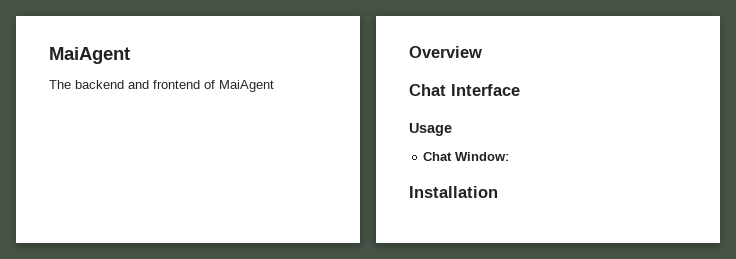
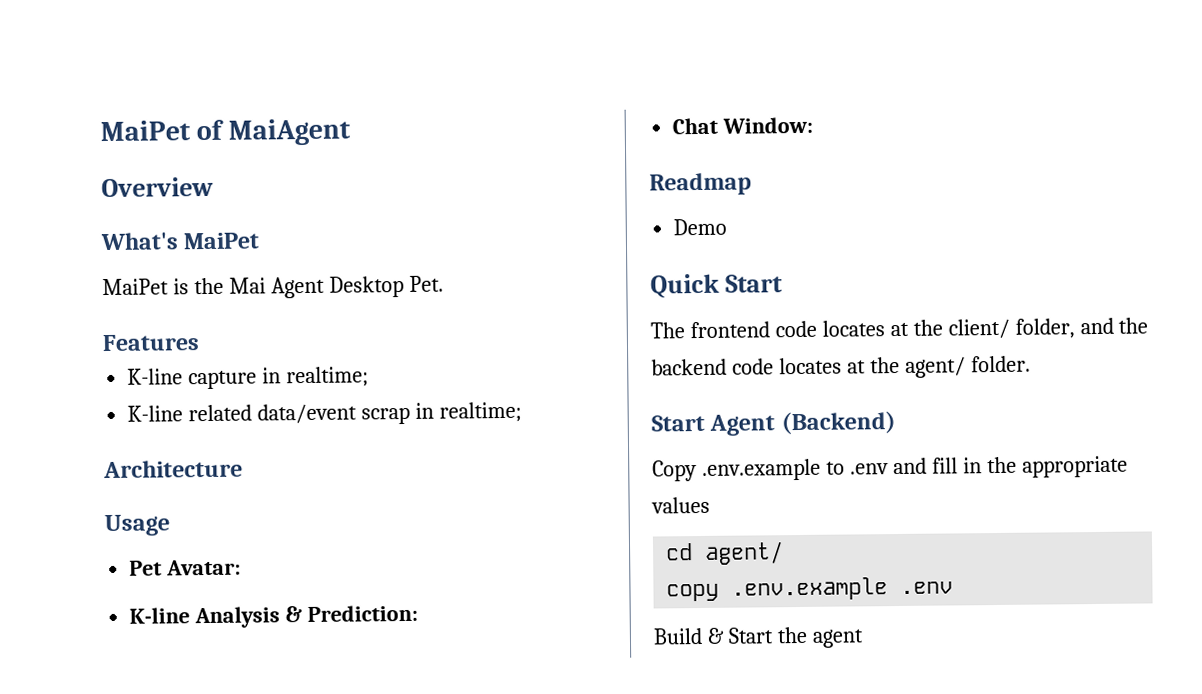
[49,47,130,64] [49,80,274,92] [409,46,482,58] [409,84,520,96] [409,123,452,136] [423,152,510,161] [409,186,498,198] MaiAgent // The backend and frontend of MaiAgent // Overview // Chat Interface // Usage // Chat Window: // Installation -> [100,118,351,146] [101,176,214,198] [100,232,260,251] [102,275,444,299] [102,334,200,352] [127,366,370,390] [127,401,522,425] [103,459,243,479] [104,514,170,537] [129,559,242,576] [129,604,419,629] [672,116,814,135] [649,172,752,196] [673,218,728,236] [650,273,783,299] [650,317,1149,339] [651,355,1031,378] [651,411,896,436] [652,455,1128,482] [651,496,710,514] [665,541,785,565] [666,577,954,602] [653,626,864,648] MaiPet of MaiAgent // Overview // What's MaiPet // MaiPet is the Mai Agent Desktop Pet. // Features // K-line capture in realtime; // K-line related data/event scrap in realtime; // Architecture // Usage // Pet Avatar: // K-line Analysis & Prediction: // Chat Window: // Readmap // Demo // Quick Start // The frontend code locates at the client/ folder, and the backend code locates at the agent/ folder. // Start Agent (Backend) // Copy .env.example to .env and fill in the appropriate values // cd agent/ // copy .env.example .env // Build & Start the agent

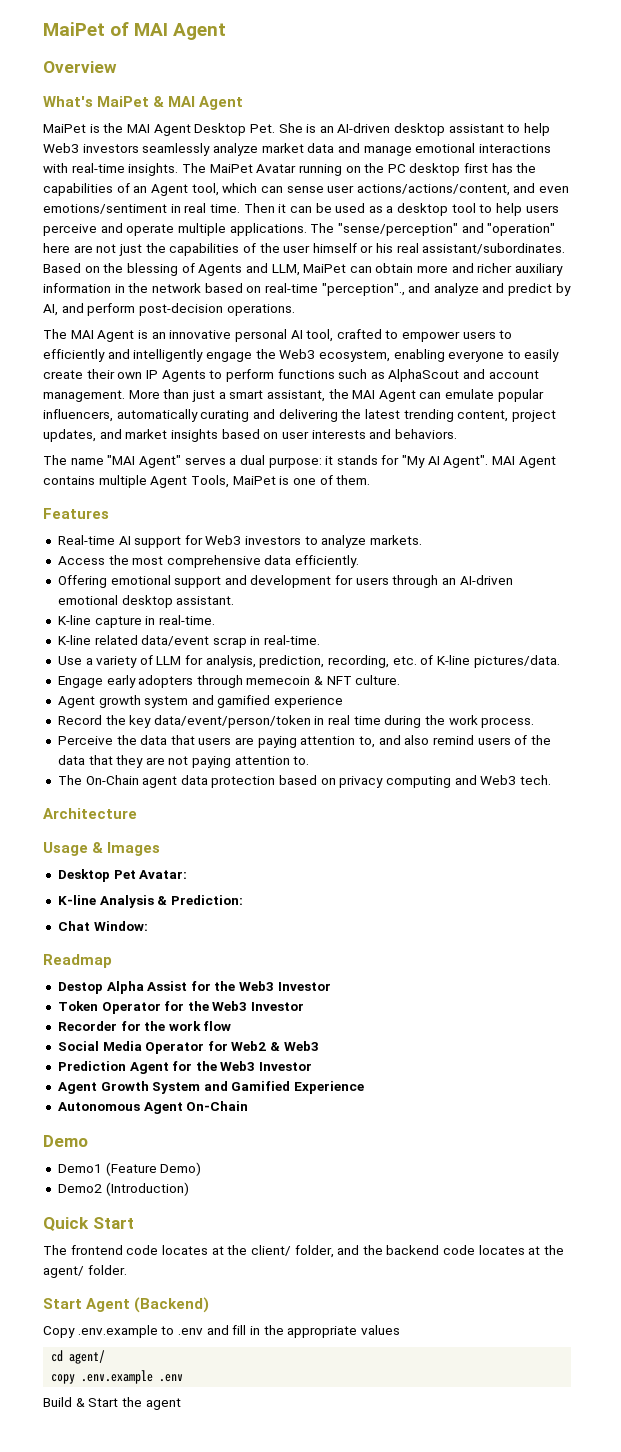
[227,118,351,146] MaiAgent -> [134,23,227,40] MAI Agent
(260, 241) none -> [153,96,244,110] & MAI Agent
[228,277,266,294] Mai -> [126,124,150,133] MAI
[102,334,200,352] // Features -> [278,123,551,136] [43,143,551,156] [43,163,537,176] [43,183,570,196] [43,203,559,216] [43,223,556,236] [43,243,566,256] [43,263,564,276] [43,283,571,296] [43,303,295,316] [43,329,513,342] [43,349,560,362] [43,369,539,382] [43,389,544,402] [43,409,556,422] [43,429,457,442] [43,455,556,468] [43,475,371,488] [43,508,109,519] [57,535,423,548] [57,555,360,568] [57,575,513,588] [57,595,235,608] She is an AI-driven desktop assistant to help Web3 investors seamlessly analyze market data and manage emotional interactions with real-time insights. The MaiPet Avatar running on the PC desktop first has the capabilities of an Agent tool, which can sense user actions/actions/content, and even emotions/sentiment in real time. Then it can be used as a desktop tool to help users perceive and operate multiple applications. The "sense/perception" and "operation" here are not just the capabilities of the user himself or his real assistant/subordinates. Based on the blessing of Agents and LLM, MaiPet can obtain more and richer auxiliary information in the network based on real-time "perception"., and analyze and predict by AI, and perform post-decision operations. // The MAI Agent is an innovative personal AI tool, crafted to empower users to efficiently and intelligently engage the Web3 ecosystem, enabling everyone to easily create their own IP Agents to perform functions such as AlphaScout and account management. More than just a smart assistant, the MAI Agent can emulate popular influencers, automatically curating and delivering the latest trending content, project updates, and market insights based on user interests and behaviors. // The name "MAI Agent" serves a dual purpose: it stands for "My AI Agent". MAI Agent contains multiple Agent Tools, MaiPet is one of them. // Features // Real-time AI support for Web3 investors to analyze markets. // Access the most comprehensive data efficiently. // Offering emotional support and development for users through an AI-driven emotional desktop assistant.
[286,366,370,388] realtime; -> [158,615,215,625] real-time.
[438,401,522,423] realtime; -> [264,635,321,645] [57,655,560,668] [57,675,401,688] [57,695,344,708] [57,715,535,728] [57,735,551,748] [57,755,310,768] [57,775,551,788] real-time. // Use a variety of LLM for analysis, prediction, recording, etc. of K-line pictures/data. // Engage early adopters through memecoin & NFT culture. // Agent growth system and gamified experience // Record the key data/event/person/token in real time during the work process. // Perceive the data that users are paying attention to, and also remind users of the data that they are not paying attention to. // The On-Chain agent data protection based on privacy computing and Web3 tech.
(170, 525) // -> [92,842,161,856] [57,869,110,882] & Images // Desktop
[673,218,728,236] Demo -> [57,981,331,994] [57,1001,305,1014] [57,1021,232,1031] [57,1041,319,1054] [57,1061,313,1074] [57,1081,365,1094] [57,1101,249,1114] [43,1135,88,1147] [57,1162,202,1176] [57,1182,189,1196] Destop Alpha Assist for the Web3 Investor // Token Operator for the Web3 Investor // Recorder for the work flow // Social Media Operator for Web2 & Web3 // Prediction Agent for the Web3 Investor // Agent Growth System and Gamified Experience // Autonomous Agent On-Chain // Demo // Demo1 (Feature Demo) // Demo2 (Introduction)

